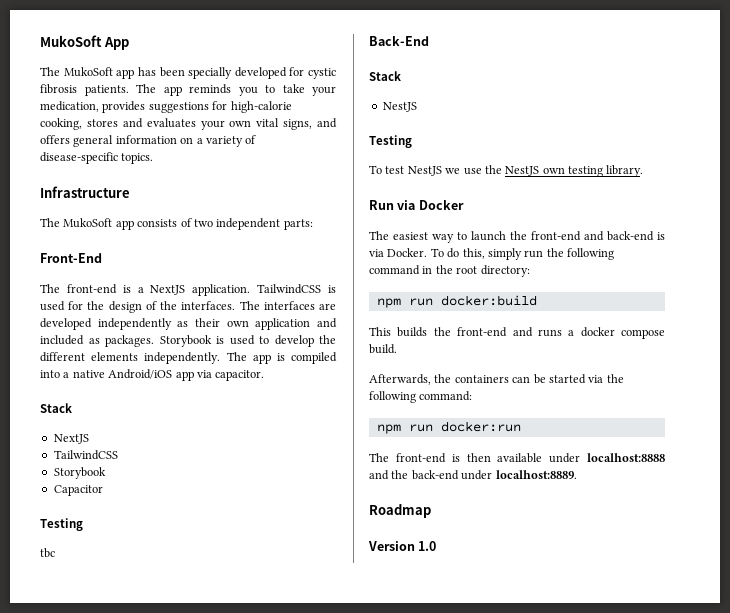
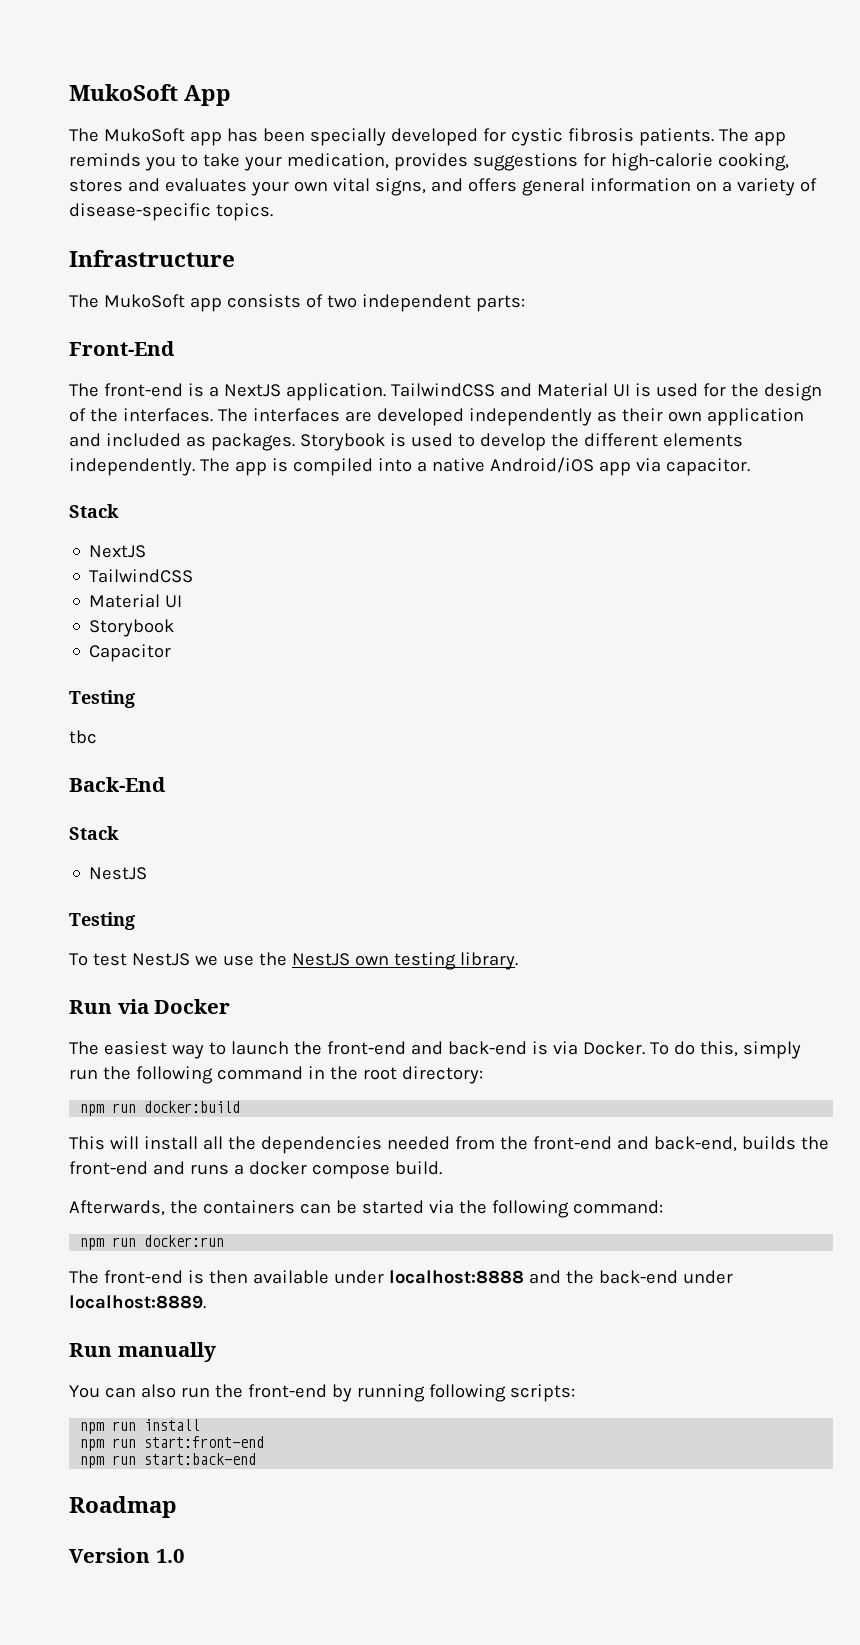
(322, 289) none -> [499,383,630,397] and Material UI
(118, 455) none -> [89,594,183,608] // Material UI
(391, 331) none -> [109,1136,737,1154] will install all the dependencies needed from the front-end and back-end,
(577, 474) none -> [69,1342,216,1362] [69,1384,575,1402] [80,1419,201,1434] [80,1436,265,1451] [80,1453,257,1468] // Run manually // You can also run the front-end by running following scripts: // npm run install // npm run start:front-end // npm run start:back-end

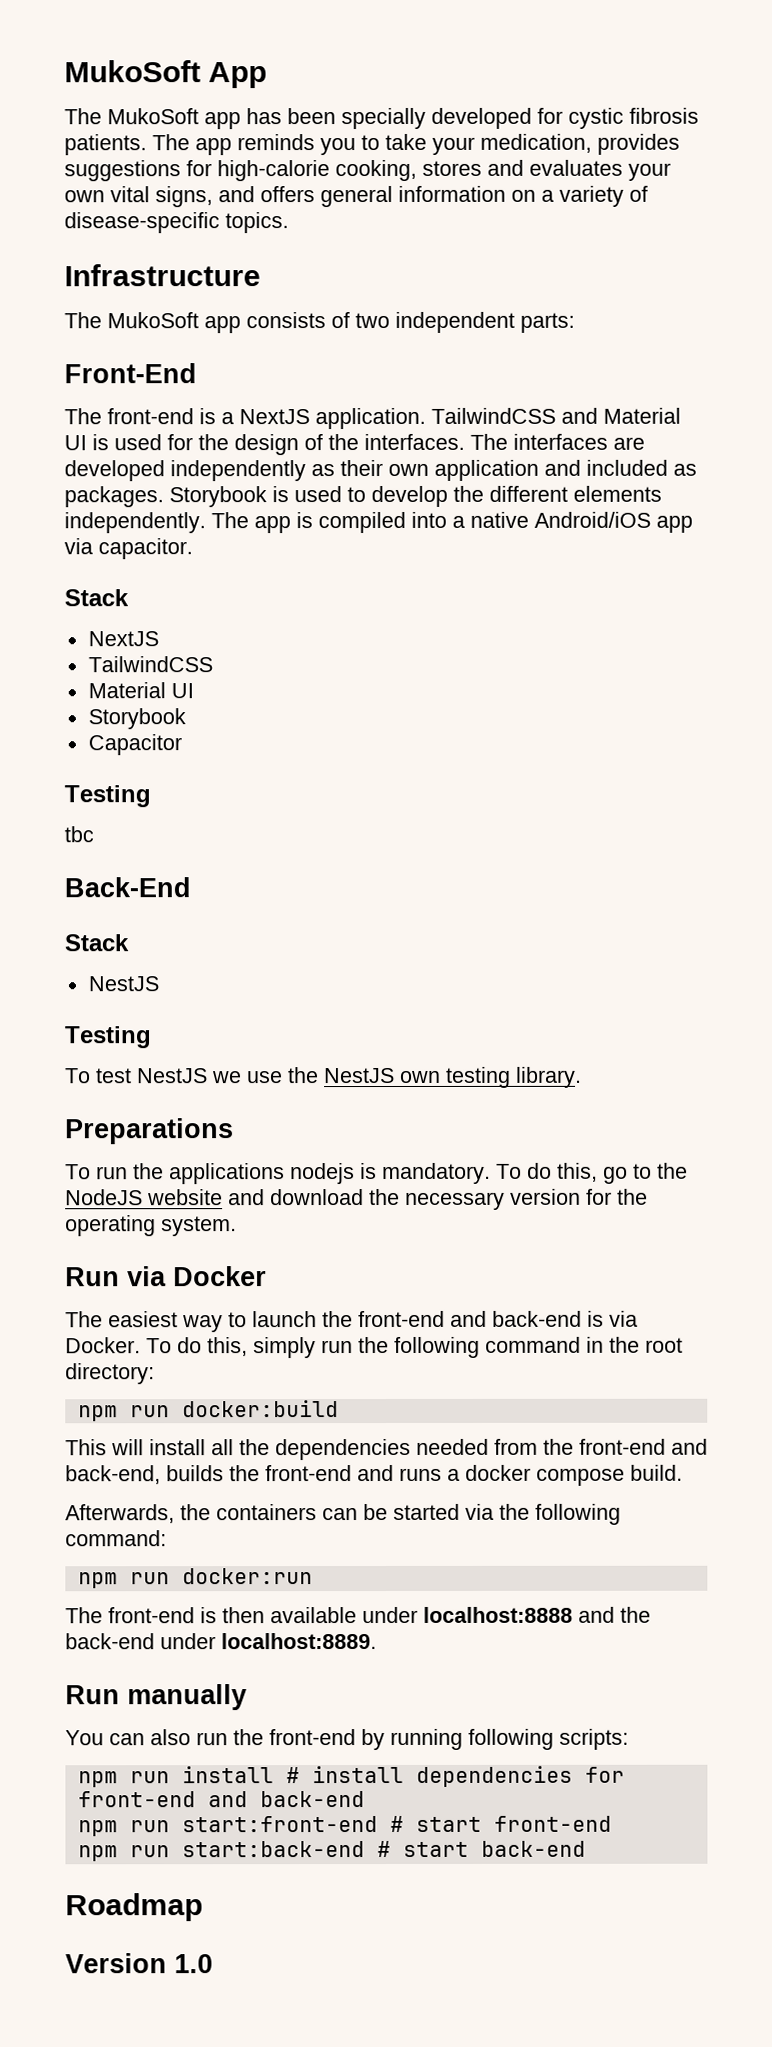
(518, 961) none -> [65,1118,234,1145] [65,1162,688,1185] [65,1188,648,1210] [65,1215,237,1237] // Preparations // To run the applications nodejs is mandatory. To do this, go to the NodeJS website and download the necessary version for the operating system.
(201, 1425) none -> [285,1765,625,1787] [77,1791,365,1808] # install dependencies for front-end and back-end
(265, 1442) none -> [389,1815,612,1832] # start front-end
(257, 1459) none -> [376,1840,586,1858] # start back-end

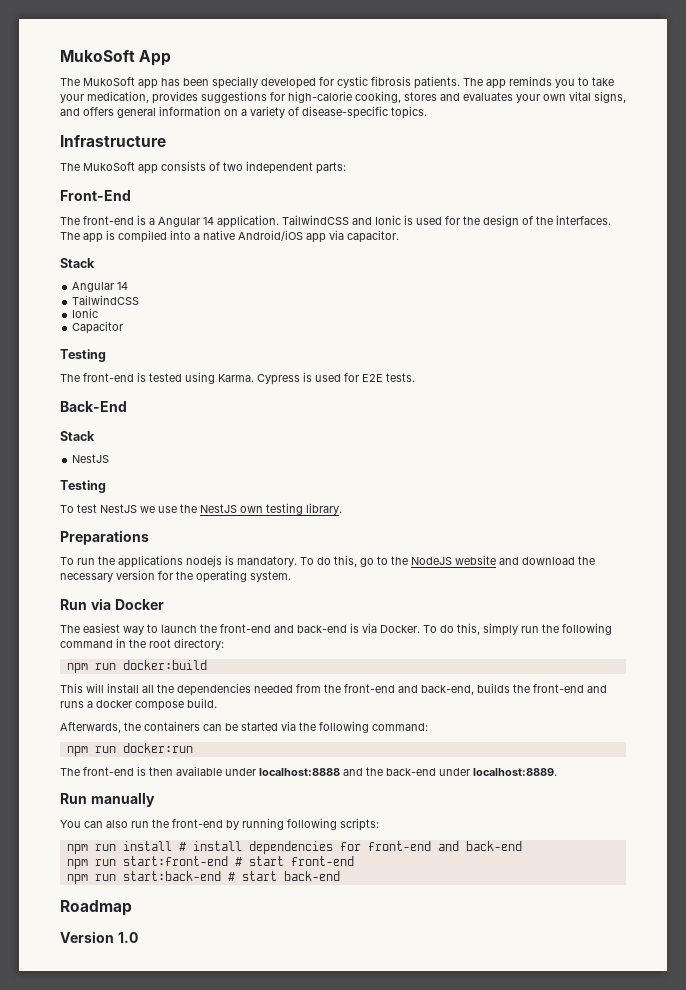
[239,409,310,425] NextJS -> [158,217,214,227] Angular 14
[603,407,681,424] [64,435,87,451] Material UI -> [375,215,401,225] Ionic
[513,433,645,450] [64,459,697,482] [64,485,662,508] [64,512,249,534] interfaces are developed independently as their own application and included as packages. Storybook is used to develop the different elements independently. The -> (80, 236) none
[87,631,159,647] NextJS -> [72,282,129,292] Angular 14
[87,682,194,699] [87,708,186,730] Material UI // Storybook -> [72,308,99,318] Ionic
[64,826,94,843] tbc -> [60,372,415,385] The front-end is tested using Karma. Cypress is used for E2E tests.

